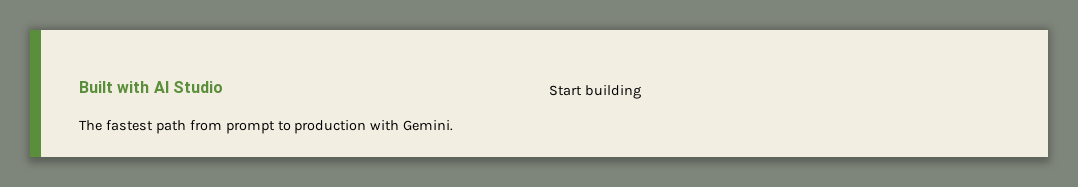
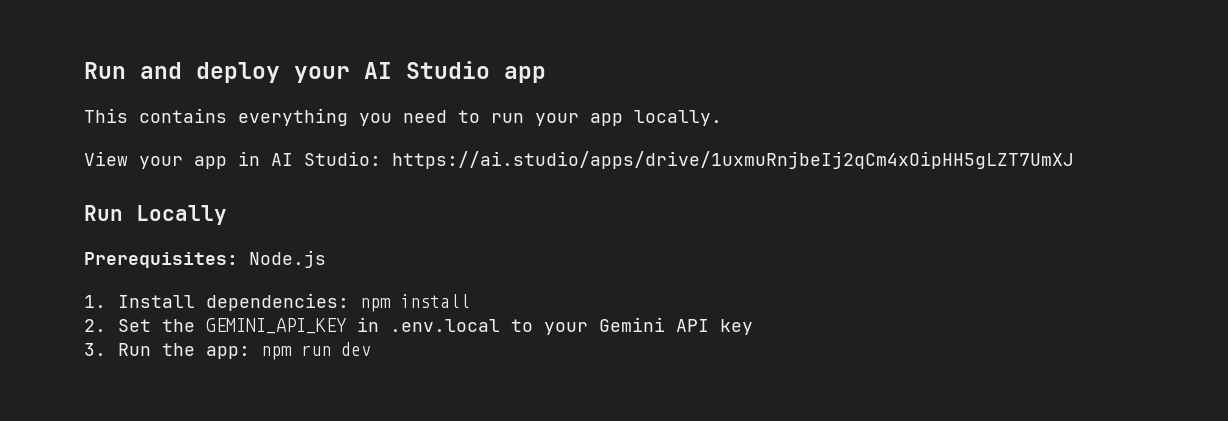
[79,81,223,93] [79,120,454,134] [549,85,641,99] Built with AI Studio // The fastest path from prompt to production with Gemini. // Start building -> [84,61,546,83] [84,108,722,126] [84,151,1074,169] [84,205,227,225] [84,250,326,268] [84,293,470,312] [84,317,753,335] [84,342,371,360] Run and deploy your AI Studio app // This contains everything you need to run your app locally. // View your app in AI Studio: https://ai.studio/apps/drive/1uxmuRnjbeIj2qCm4xOipHH5gLZT7UmXJ // Run Locally // Prerequisites: Node.js // 1. Install dependencies: npm install // 2. Set the GEMINI_API_KEY in .env.local to your Gemini API key // 3. Run the app: npm run dev

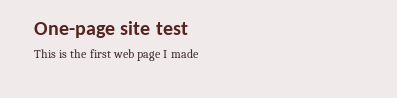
[84,61,546,83] [84,108,722,126] [84,151,1074,169] [84,205,227,225] [84,250,326,268] [84,293,470,312] [84,317,753,335] [84,342,371,360] Run and deploy your AI Studio app // This contains everything you need to run your app locally. // View your app in AI Studio: https://ai.studio/apps/drive/1uxmuRnjbeIj2qCm4xOipHH5gLZT7UmXJ // Run Locally // Prerequisites: Node.js // 1. Install dependencies: npm install // 2. Set the GEMINI_API_KEY in .env.local to your Gemini API key // 3. Run the app: npm run dev -> [34,21,188,38] [34,49,199,61] One-page site test // This is the first web page I made

